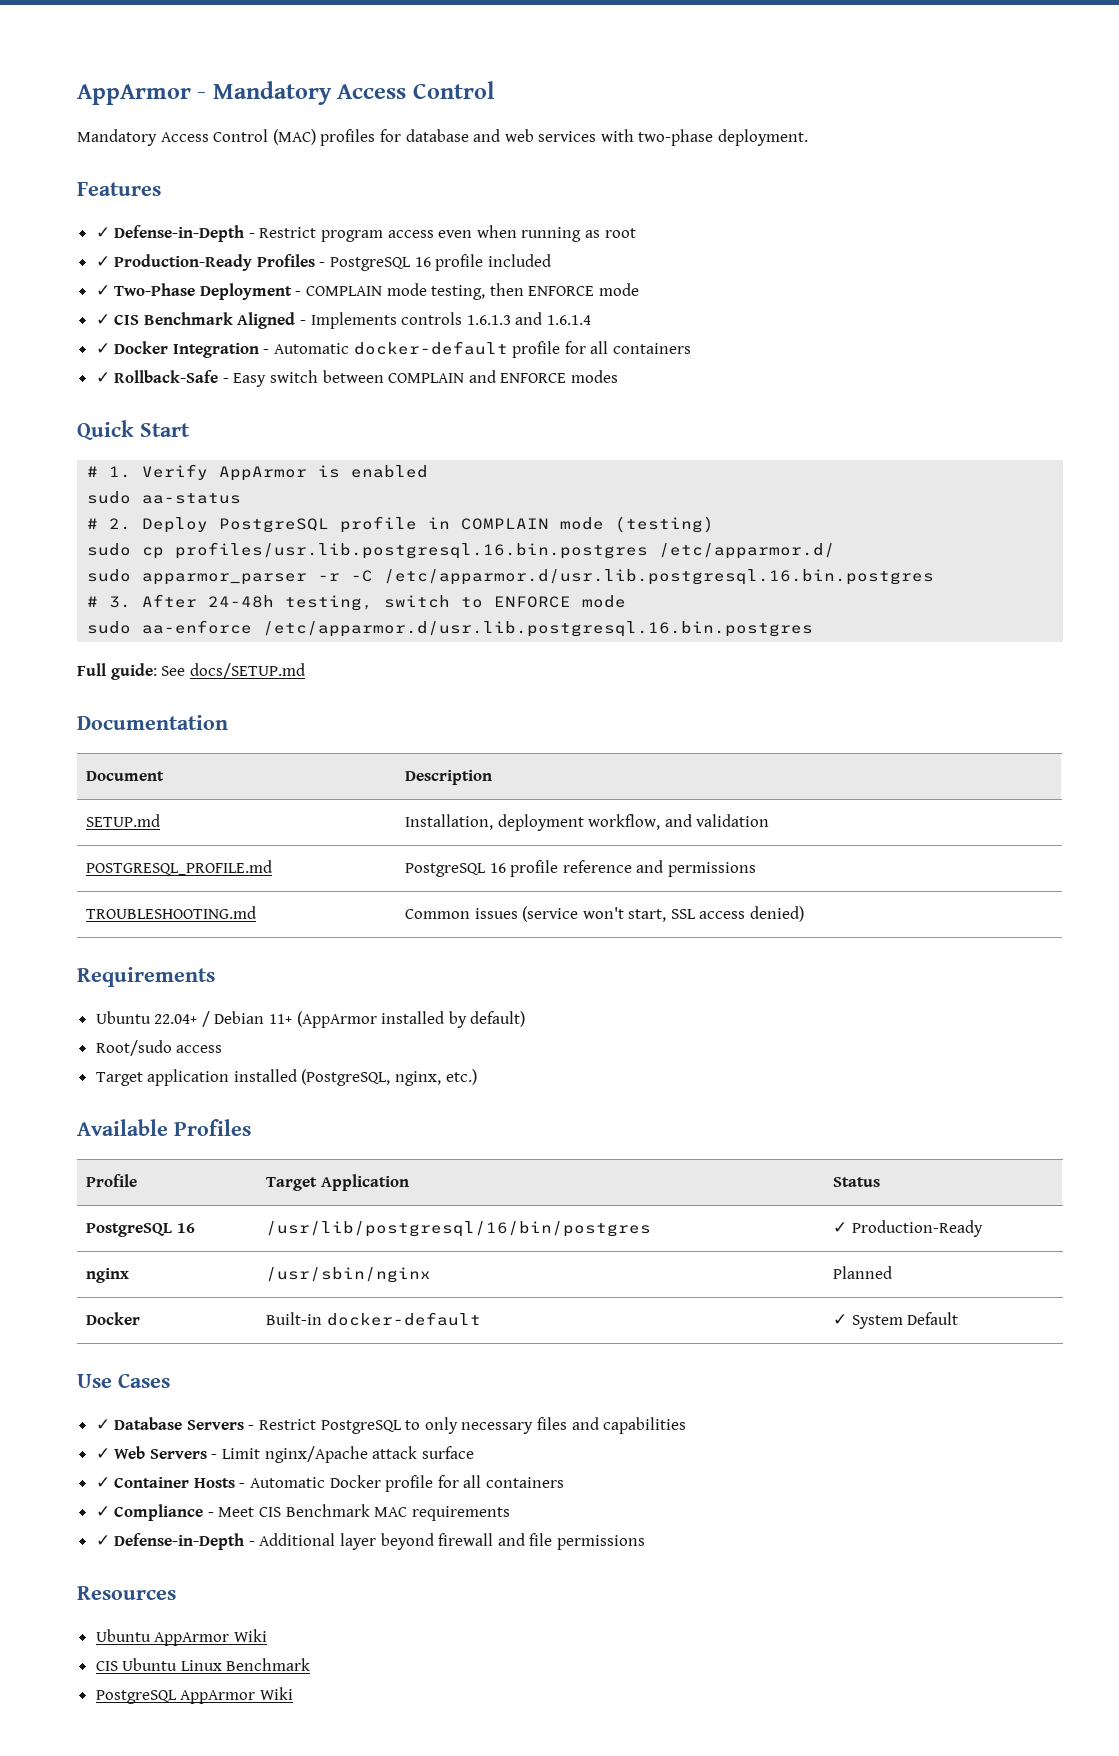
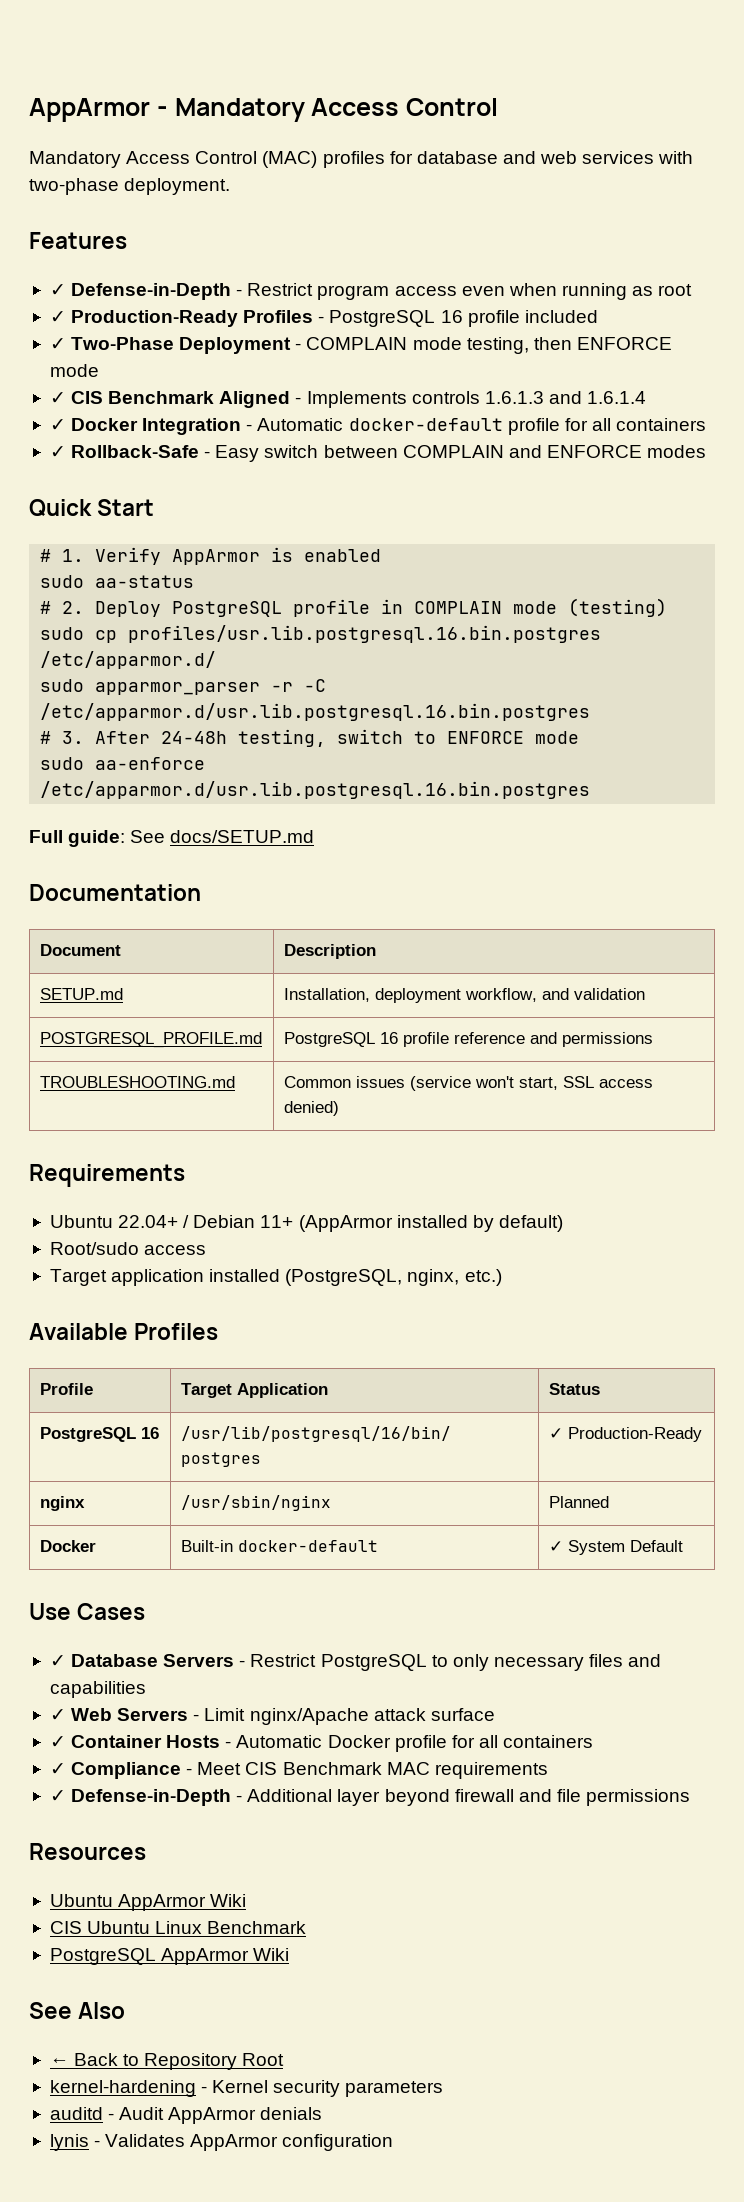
(293, 1693) none -> [29,2002,126,2019] [49,2053,285,2070] [49,2080,444,2097] [49,2107,323,2124] [49,2134,394,2151] // See Also // ← Back to Repository Root // kernel-hardening - Kernel security parameters // auditd - Audit AppArmor denials // lynis - Validates AppArmor configuration

